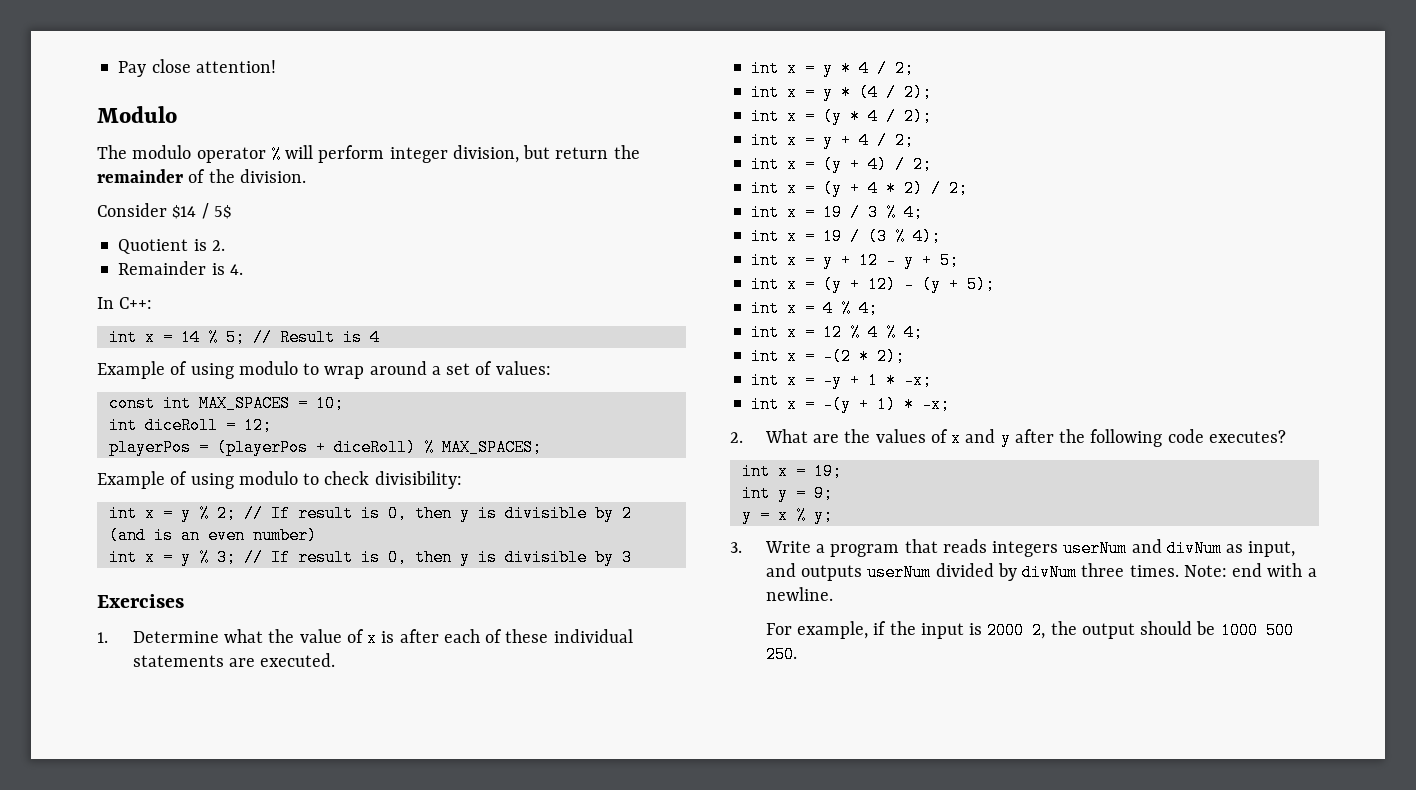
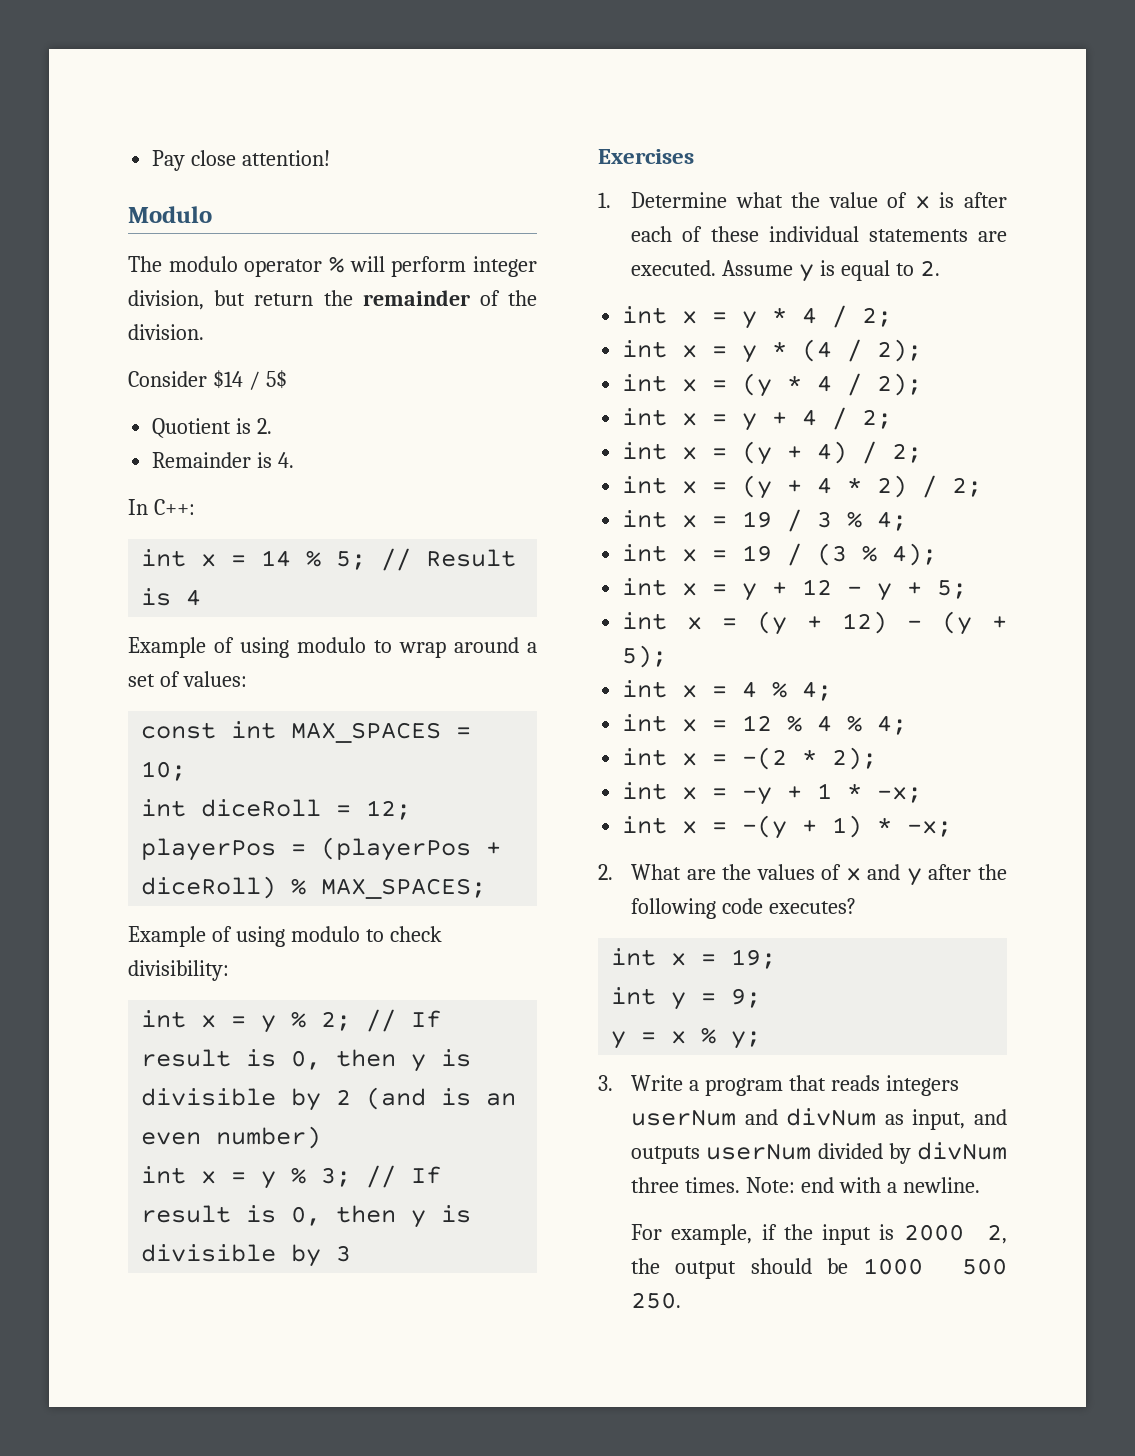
(336, 660) none -> [722,260,940,282] Assume y is equal to 2.

